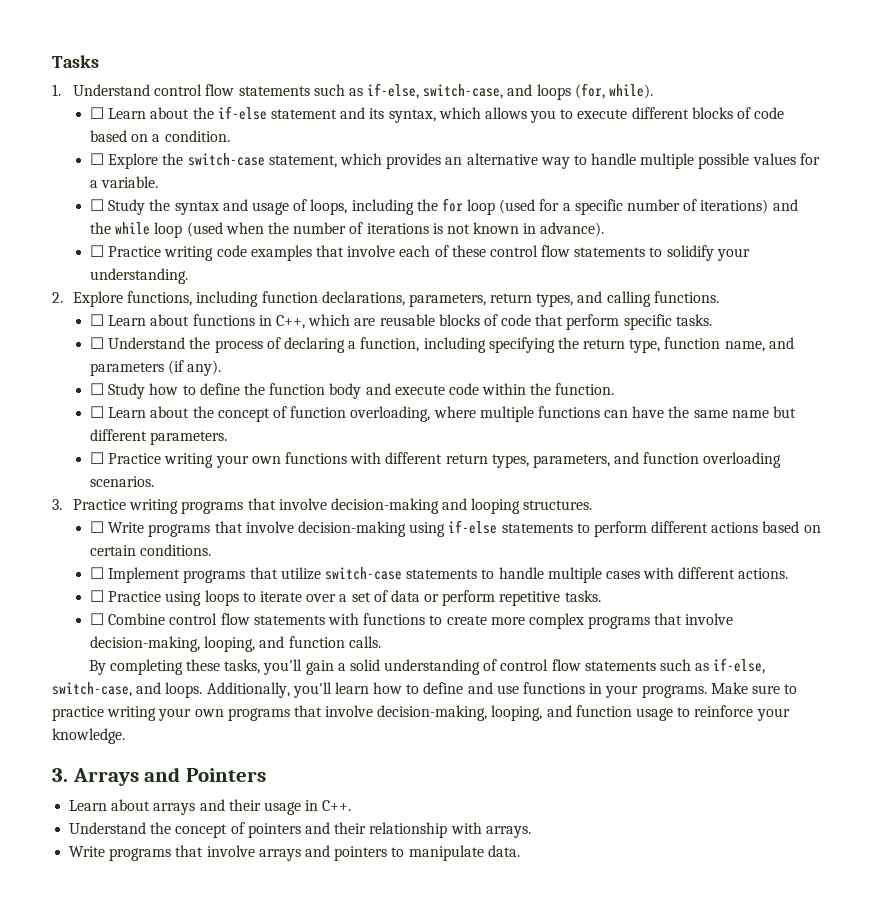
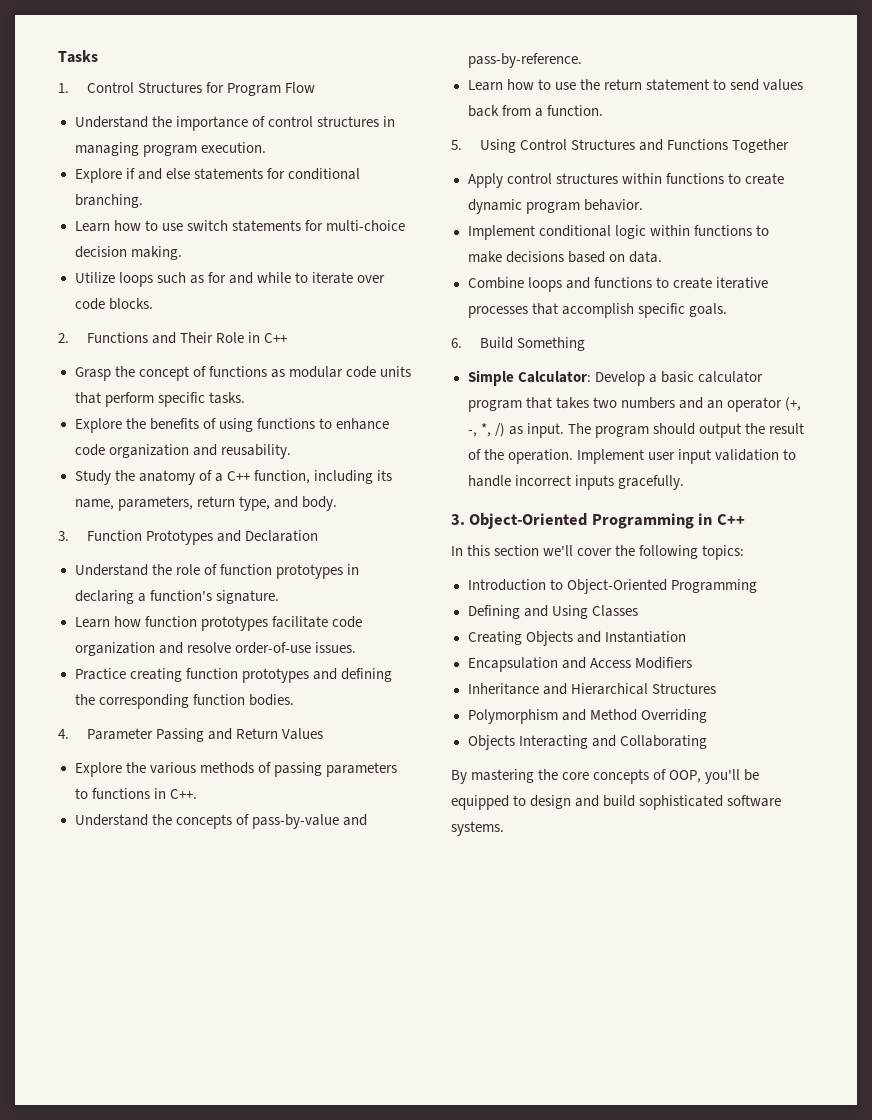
[72,83,654,100] [90,106,785,123] [90,130,230,142] [90,153,820,169] [90,176,159,188] [90,198,798,215] [90,222,605,238] [90,245,750,261] [90,268,189,284] [52,291,719,307] [90,314,712,330] [90,337,794,353] [90,360,222,376] [90,383,615,399] [90,406,796,422] [90,429,228,445] [90,452,782,468] [90,476,155,487] [52,498,593,514] [90,520,821,537] [90,544,212,556] [90,567,789,583] [90,590,601,606] [90,613,734,629] [90,636,381,652] [88,658,766,675] [52,682,798,698] [52,705,790,721] [52,728,125,744] [52,767,267,786] [69,799,352,815] [69,822,531,838] [69,845,520,861] Understand control flow statements such as if-else, switch-case, and loops (for, while). // ☐ Learn about the if-else statement and its syntax, which allows you to execute different blocks of code based on a condition. // ☐ Explore the switch-case statement, which provides an alternative way to handle multiple possible values for a variable. // ☐ Study the syntax and usage of loops, including the for loop (used for a specific number of iterations) and the while loop (used when the number of iterations is not known in advance). // ☐ Practice writing code examples that involve each of these control flow statements to solidify your understanding. // 2. Explore functions, including function declarations, parameters, return types, and calling functions. // ☐ Learn about functions in C++, which are reusable blocks of code that perform specific tasks. // ☐ Understand the process of declaring a function, including specifying the return type, function name, and parameters (if any). // ☐ Study how to define the function body and execute code within the function. // ☐ Learn about the concept of function overloading, where multiple functions can have the same name but different parameters. // ☐ Practice writing your own functions with different return types, parameters, and function overloading scenarios. // 3. Practice writing programs that involve decision-making and looping structures. // ☐ Write programs that involve decision-making using if-else statements to perform different actions based on certain conditions. // ☐ Implement programs that utilize switch-case statements to handle multiple cases with different actions. // ☐ Practice using loops to iterate over a set of data or perform repetitive tasks. // ☐ Combine control flow statements with functions to create more complex programs that involve decision-making, looping, and function calls. // By completing these tasks, you'll gain a solid understanding of control flow statements such as if-else, switch-case, and loops. Additionally, you'll learn how to define and use functions in your programs. Make sure to practice writing your own programs that involve decision-making, looping, and function usage to reinforce your knowledge. // 3. Arrays and Pointers // Learn about arrays and their usage in C++. // Understand the concept of pointers and their relationship with arrays. // Write programs that involve arrays and pointers to manipulate data. -> [86,82,315,96] [74,116,395,131] [74,142,266,157] [74,168,360,183] [74,194,143,208] [74,220,405,232] [74,246,182,260] [74,272,385,287] [74,298,153,310] [58,332,288,344] [74,366,411,381] [74,392,245,407] [74,418,389,433] [74,444,291,459] [74,470,392,485] [74,496,337,511] [58,530,318,545] [74,564,359,579] [74,590,279,604] [74,616,362,631] [74,642,356,656] [74,668,392,683] [74,694,294,709] [58,728,323,742] [74,762,397,777] [74,788,197,799] [74,814,367,829] [467,53,582,68] [467,79,803,91] [467,105,603,117] [451,139,790,153] [467,173,784,188] [467,199,643,214] [467,225,769,240] [467,251,662,263] [467,277,768,292] [467,303,727,318] [451,337,585,351] [467,370,763,386] [467,397,801,412] [467,423,804,438] [467,449,796,464] [467,475,684,490] [451,513,745,529] [451,545,745,560] [467,579,757,594] [467,605,638,619] [467,631,686,646] [467,657,692,672] [467,683,716,695] [467,709,707,724] [467,735,707,750] [451,769,760,784] [451,795,782,810] [451,821,504,836] Control Structures for Program Flow // Understand the importance of control structures in managing program execution. // Explore if and else statements for conditional branching. // Learn how to use switch statements for multi-choice decision making. // Utilize loops such as for and while to iterate over code blocks. // 2. Functions and Their Role in C++ // Grasp the concept of functions as modular code units that perform specific tasks. // Explore the benefits of using functions to enhance code organization and reusability. // Study the anatomy of a C++ function, including its name, parameters, return type, and body. // 3. Function Prototypes and Declaration // Understand the role of function prototypes in declaring a function's signature. // Learn how function prototypes facilitate code organization and resolve order-of-use issues. // Practice creating function prototypes and defining the corresponding function bodies. // 4. Parameter Passing and Return Values // Explore the various methods of passing parameters to functions in C++. // Understand the concepts of pass-by-value and pass-by-reference. // Learn how to use the return statement to send values back from a function. // 5. Using Control Structures and Functions Together // Apply control structures within functions to create dynamic program behavior. // Implement conditional logic within functions to make decisions based on data. // Combine loops and functions to create iterative processes that accomplish specific goals. // 6. Build Something // Simple Calculator: Develop a basic calculator program that takes two numbers and an operator (+, -, *, /) as input. The program should output the result of the operation. Implement user input validation to handle incorrect inputs gracefully. // 3. Object-Oriented Programming in C++ // In this section we'll cover the following topics: // Introduction to Object-Oriented Programming // Defining and Using Classes // Creating Objects and Instantiation // Encapsulation and Access Modifiers // Inheritance and Hierarchical Structures // Polymorphism and Method Overriding // Objects Interacting and Collaborating // By mastering the core concepts of OOP, you'll be equipped to design and build sophisticated software systems.

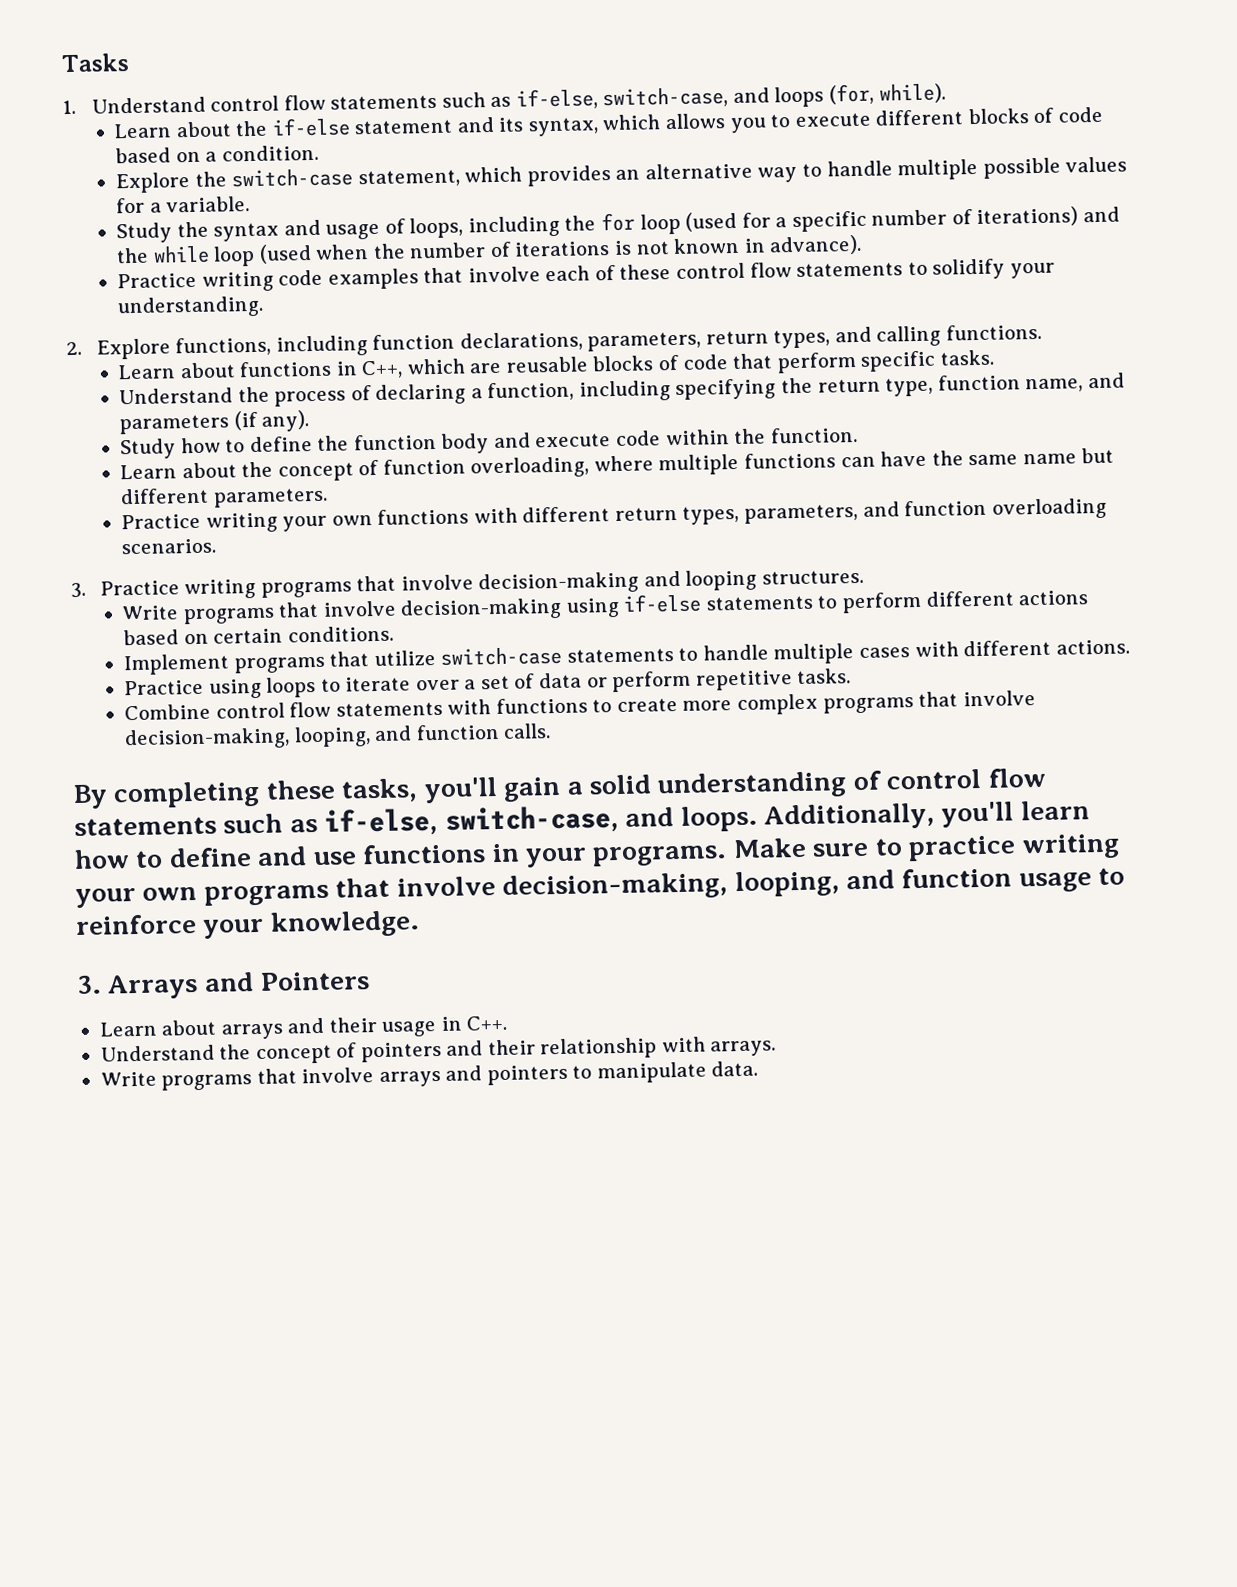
[86,82,315,96] [74,116,395,131] [74,142,266,157] [74,168,360,183] [74,194,143,208] [74,220,405,232] [74,246,182,260] [74,272,385,287] [74,298,153,310] [58,332,288,344] [74,366,411,381] [74,392,245,407] [74,418,389,433] [74,444,291,459] [74,470,392,485] [74,496,337,511] [58,530,318,545] [74,564,359,579] [74,590,279,604] [74,616,362,631] [74,642,356,656] [74,668,392,683] [74,694,294,709] [58,728,323,742] [74,762,397,777] [74,788,197,799] [74,814,367,829] [467,53,582,68] [467,79,803,91] [467,105,603,117] [451,139,790,153] [467,173,784,188] [467,199,643,214] [467,225,769,240] [467,251,662,263] [467,277,768,292] [467,303,727,318] [451,337,585,351] [467,370,763,386] [467,397,801,412] [467,423,804,438] [467,449,796,464] [467,475,684,490] [451,513,745,529] [451,545,745,560] [467,579,757,594] [467,605,638,619] [467,631,686,646] [467,657,692,672] [467,683,716,695] [467,709,707,724] [467,735,707,750] [451,769,760,784] [451,795,782,810] [451,821,504,836] Control Structures for Program Flow // Understand the importance of control structures in managing program execution. // Explore if and else statements for conditional branching. // Learn how to use switch statements for multi-choice decision making. // Utilize loops such as for and while to iterate over code blocks. // 2. Functions and Their Role in C++ // Grasp the concept of functions as modular code units that perform specific tasks. // Explore the benefits of using functions to enhance code organization and reusability. // Study the anatomy of a C++ function, including its name, parameters, return type, and body. // 3. Function Prototypes and Declaration // Understand the role of function prototypes in declaring a function's signature. // Learn how function prototypes facilitate code organization and resolve order-of-use issues. // Practice creating function prototypes and defining the corresponding function bodies. // 4. Parameter Passing and Return Values // Explore the various methods of passing parameters to functions in C++. // Understand the concepts of pass-by-value and pass-by-reference. // Learn how to use the return statement to send values back from a function. // 5. Using Control Structures and Functions Together // Apply control structures within functions to create dynamic program behavior. // Implement conditional logic within functions to make decisions based on data. // Combine loops and functions to create iterative processes that accomplish specific goals. // 6. Build Something // Simple Calculator: Develop a basic calculator program that takes two numbers and an operator (+, -, *, /) as input. The program should output the result of the operation. Implement user input validation to handle incorrect inputs gracefully. // 3. Object-Oriented Programming in C++ // In this section we'll cover the following topics: // Introduction to Object-Oriented Programming // Defining and Using Classes // Creating Objects and Instantiation // Encapsulation and Access Modifiers // Inheritance and Hierarchical Structures // Polymorphism and Method Overriding // Objects Interacting and Collaborating // By mastering the core concepts of OOP, you'll be equipped to design and build sophisticated software systems. -> [91,83,946,114] [114,106,1103,139] [115,144,319,164] [115,156,1128,194] [116,196,251,214] [116,206,1120,244] [116,234,863,267] [117,258,1055,292] [117,295,265,319] [66,323,1043,360] [118,349,994,380] [119,372,1125,407] [119,410,310,435] [120,426,858,460] [120,447,1115,482] [120,487,328,508] [121,497,1107,533] [121,538,217,555] [70,569,864,600] [122,590,1089,625] [123,625,394,646] [123,639,1130,676] [124,668,852,699] [124,690,1036,721] [124,723,552,751] [73,767,1046,810] [74,800,1090,837] [74,833,1120,870] [75,867,1126,909] [75,910,420,939] [76,971,371,1000] [99,1015,508,1040] [100,1036,777,1065] [100,1060,759,1091] Understand control flow statements such as if-else, switch-case, and loops (for, while). // Learn about the if-else statement and its syntax, which allows you to execute different blocks of code based on a condition. // Explore the switch-case statement, which provides an alternative way to handle multiple possible values for a variable. // Study the syntax and usage of loops, including the for loop (used for a specific number of iterations) and the while loop (used when the number of iterations is not known in advance). // Practice writing code examples that involve each of these control flow statements to solidify your understanding. // 2. Explore functions, including function declarations, parameters, return types, and calling functions. // Learn about functions in C++, which are reusable blocks of code that perform specific tasks. // Understand the process of declaring a function, including specifying the return type, function name, and parameters (if any). // Study how to define the function body and execute code within the function. // Learn about the concept of function overloading, where multiple functions can have the same name but different parameters. // Practice writing your own functions with different return types, parameters, and function overloading scenarios. // 3. Practice writing programs that involve decision-making and looping structures. // Write programs that involve decision-making using if-else statements to perform different actions based on certain conditions. // Implement programs that utilize switch-case statements to handle multiple cases with different actions. // Practice using loops to iterate over a set of data or perform repetitive tasks. // Combine control flow statements with functions to create more complex programs that involve decision-making, looping, and function calls. // By completing these tasks, you'll gain a solid understanding of control flow statements such as if-else, switch-case, and loops. Additionally, you'll learn how to define and use functions in your programs. Make sure to practice writing your own programs that involve decision-making, looping, and function usage to reinforce your knowledge. // 3. Arrays and Pointers // Learn about arrays and their usage in C++. // Understand the concept of pointers and their relationship with arrays. // Write programs that involve arrays and pointers to manipulate data.

